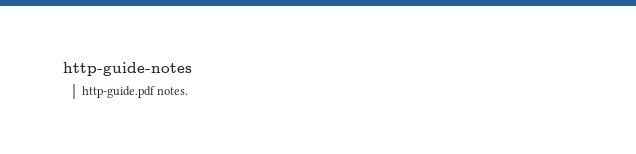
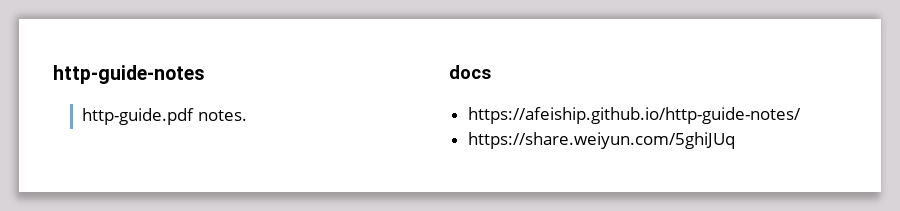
(189, 91) none -> [449,65,491,79] [467,107,801,124] [467,132,735,149] // docs // https://afeiship.github.io/http-guide-notes/ // https://share.weiyun.com/5ghiJUq

